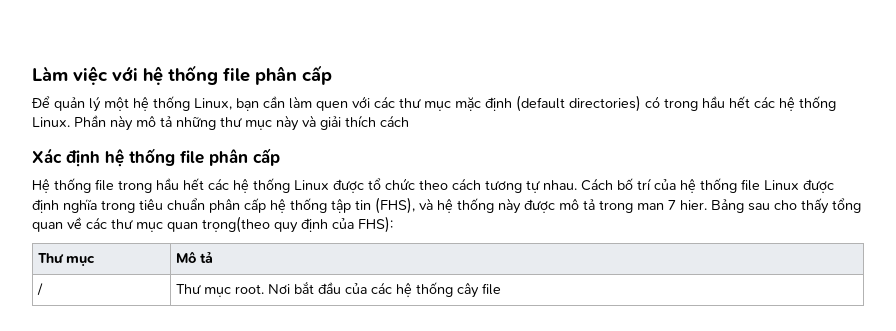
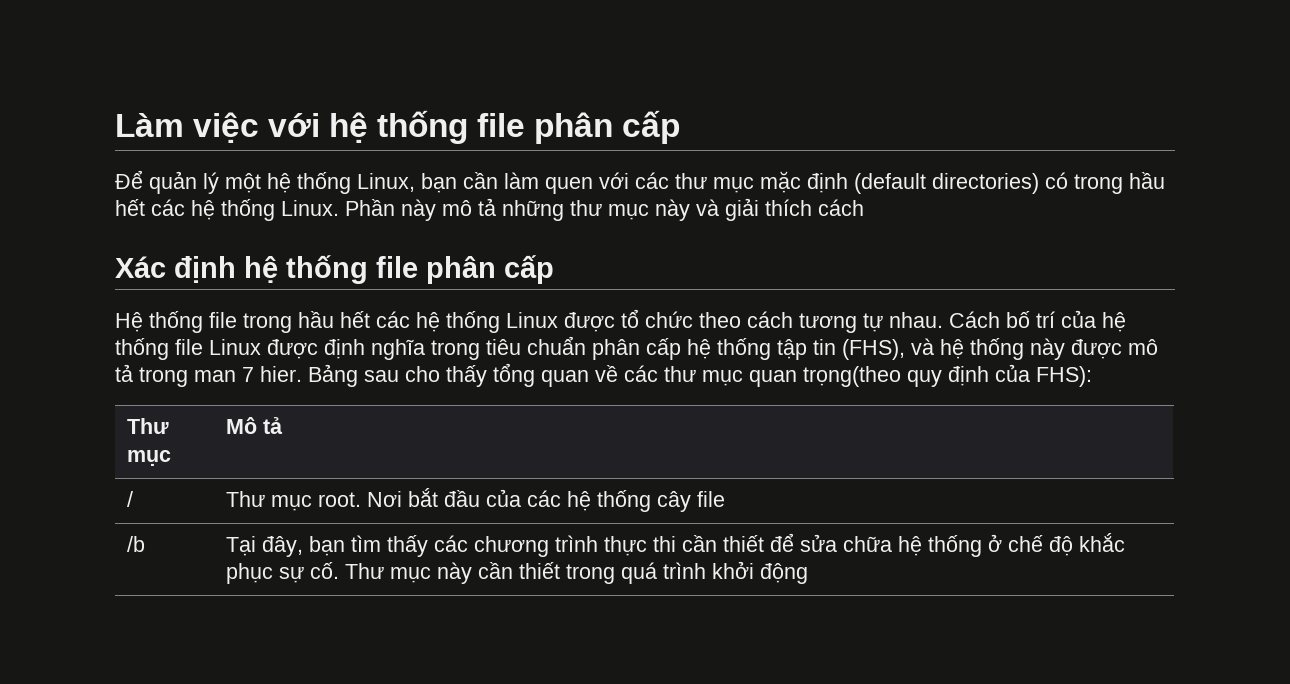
(502, 289) none -> [126,536,145,552] [225,533,1125,557] [225,561,808,584] // /b | Tại đây, bạn tìm thấy các chương trình thực thi cần thiết để sửa chữa hệ thống ở chế độ khắc phục sự cố. Thư mục này cần thiết trong quá trình khởi động

